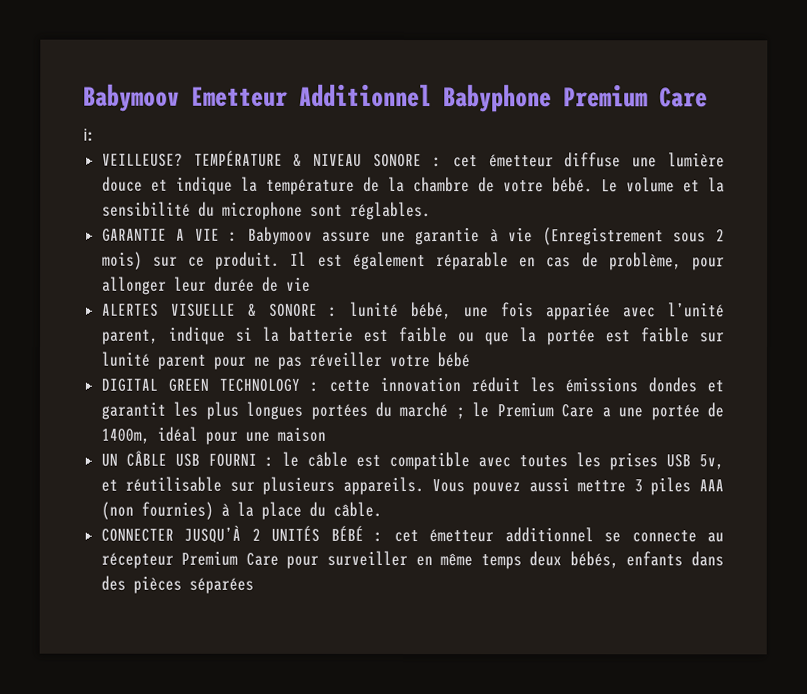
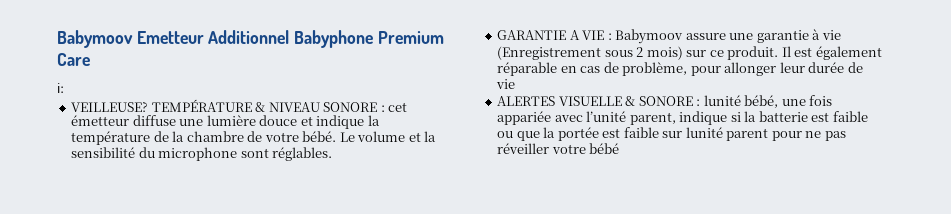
[100,376,724,393] [100,401,725,421] [100,426,326,445] [100,450,724,471] [100,476,725,496] [100,501,382,520] [100,524,725,543] [100,550,724,570] [100,575,254,594] // DIGITAL GREEN TECHNOLOGY : cette innovation réduit les émissions dondes et garantit les plus longues portées du marché ; le Premium Care a une portée de 1400m, idéal pour une maison // UN CÂBLE USB FOURNI : le câble est compatible avec toutes les prises USB 5v, et réutilisable sur plusieurs appareils. Vous pouvez aussi mettre 3 piles AAA (non fournies) à la place du câble. // CONNECTER JUSQU’À 2 UNITÉS BÉBÉ : cet émetteur additionnel se connecte au récepteur Premium Care pour surveiller en même temps deux bébés, enfants dans des pièces séparées -> (620, 148) none

